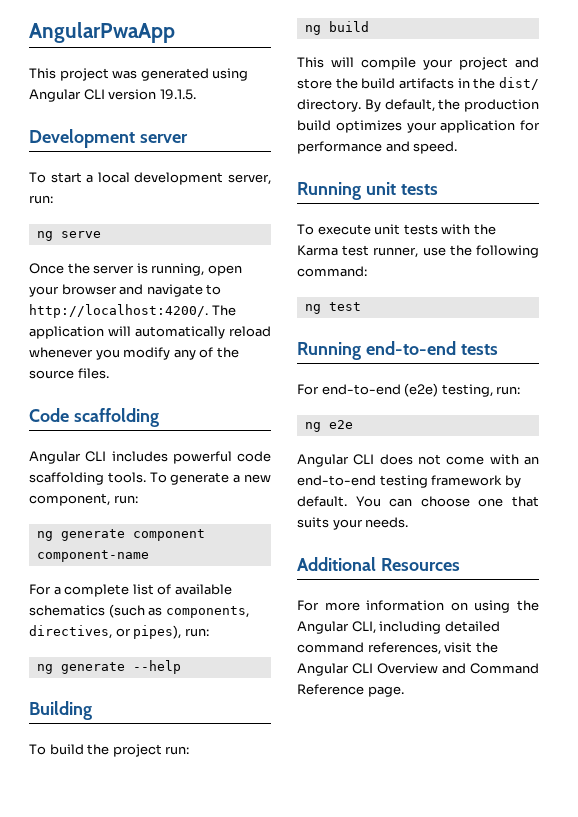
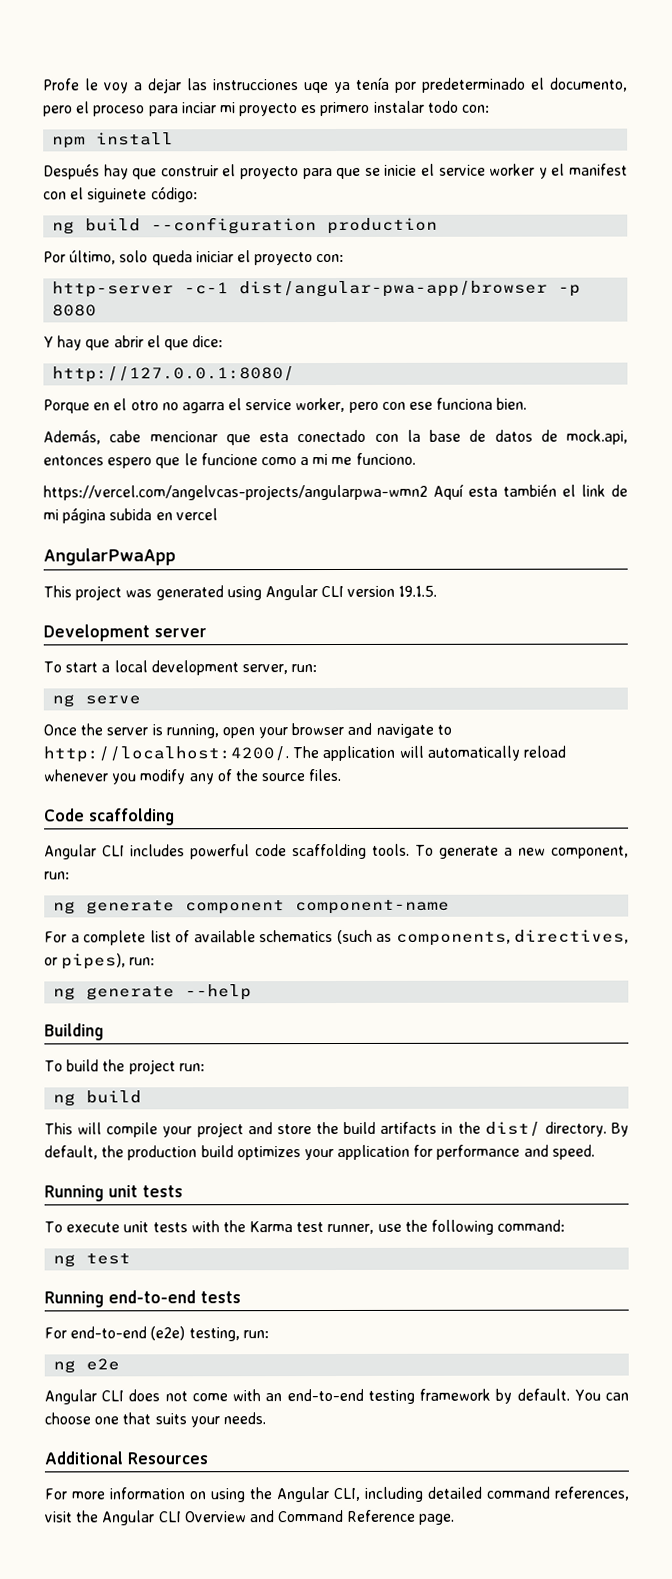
(29, 32) none -> [43,76,628,94] [43,100,491,117] [52,132,175,149] [43,163,629,180] [43,186,198,203] [52,217,439,235] [43,250,345,266] [52,280,582,298] [52,304,98,317] [43,335,224,351] [52,366,296,383] [43,397,528,414] [43,429,628,446] [43,452,416,469] [43,483,628,501] [43,508,218,524] Profe le voy a dejar las instrucciones uqe ya tenía por predeterminado el documento, pero el proceso para inciar mi proyecto es primero instalar todo con: // npm install // Después hay que construir el proyecto para que se inicie el service worker y el manifest con el siguinete código: // ng build --configuration production // Por último, solo queda iniciar el proyecto con: // http-server -c-1 dist/angular-pwa-app/browser -p 8080 // Y hay que abrir el que dice: // http://127.0.0.1:8080/ // Porque en el otro no agarra el service worker, pero con ese funciona bien. // Además, cabe mencionar que esta conectado con la base de datos de mock.api, entonces espero que le funcione como a mi me funciono. // https://vercel.com/angelvcas-projects/angularpwa-wmn2 Aquí esta también el link de mi página subida en vercel //

